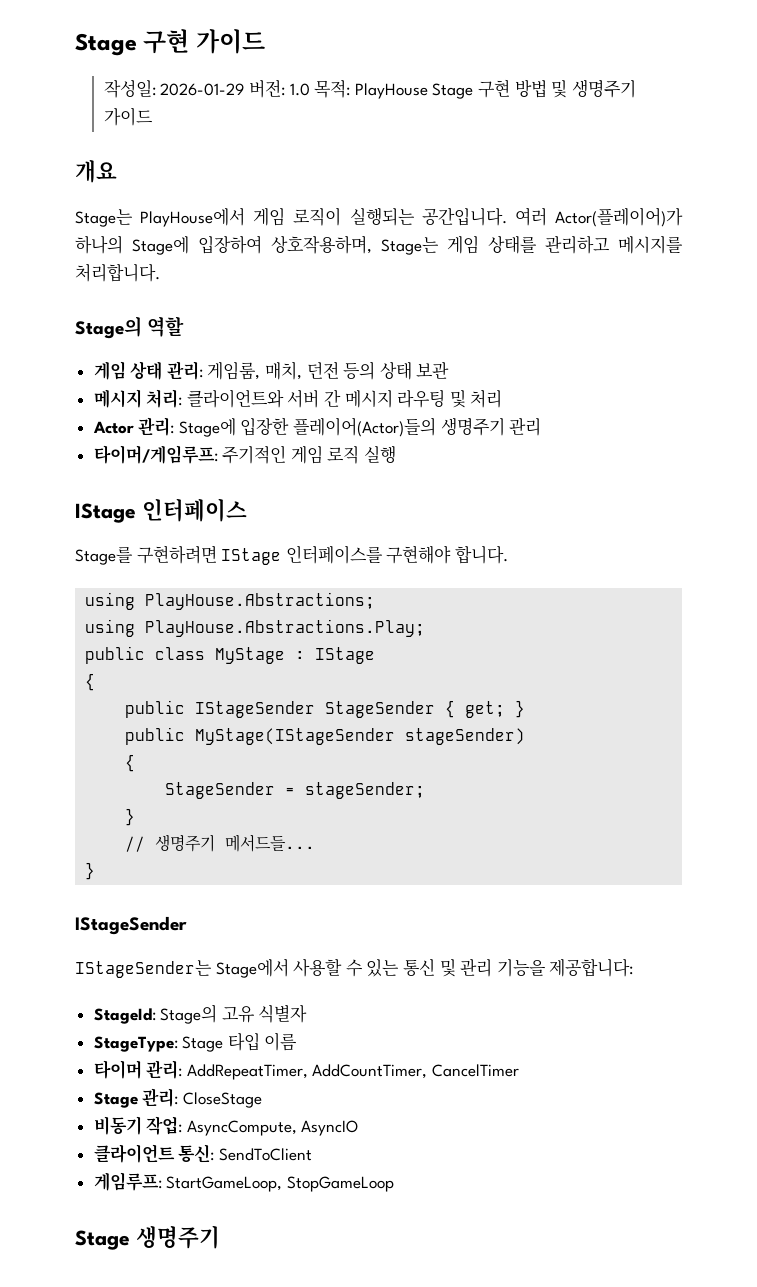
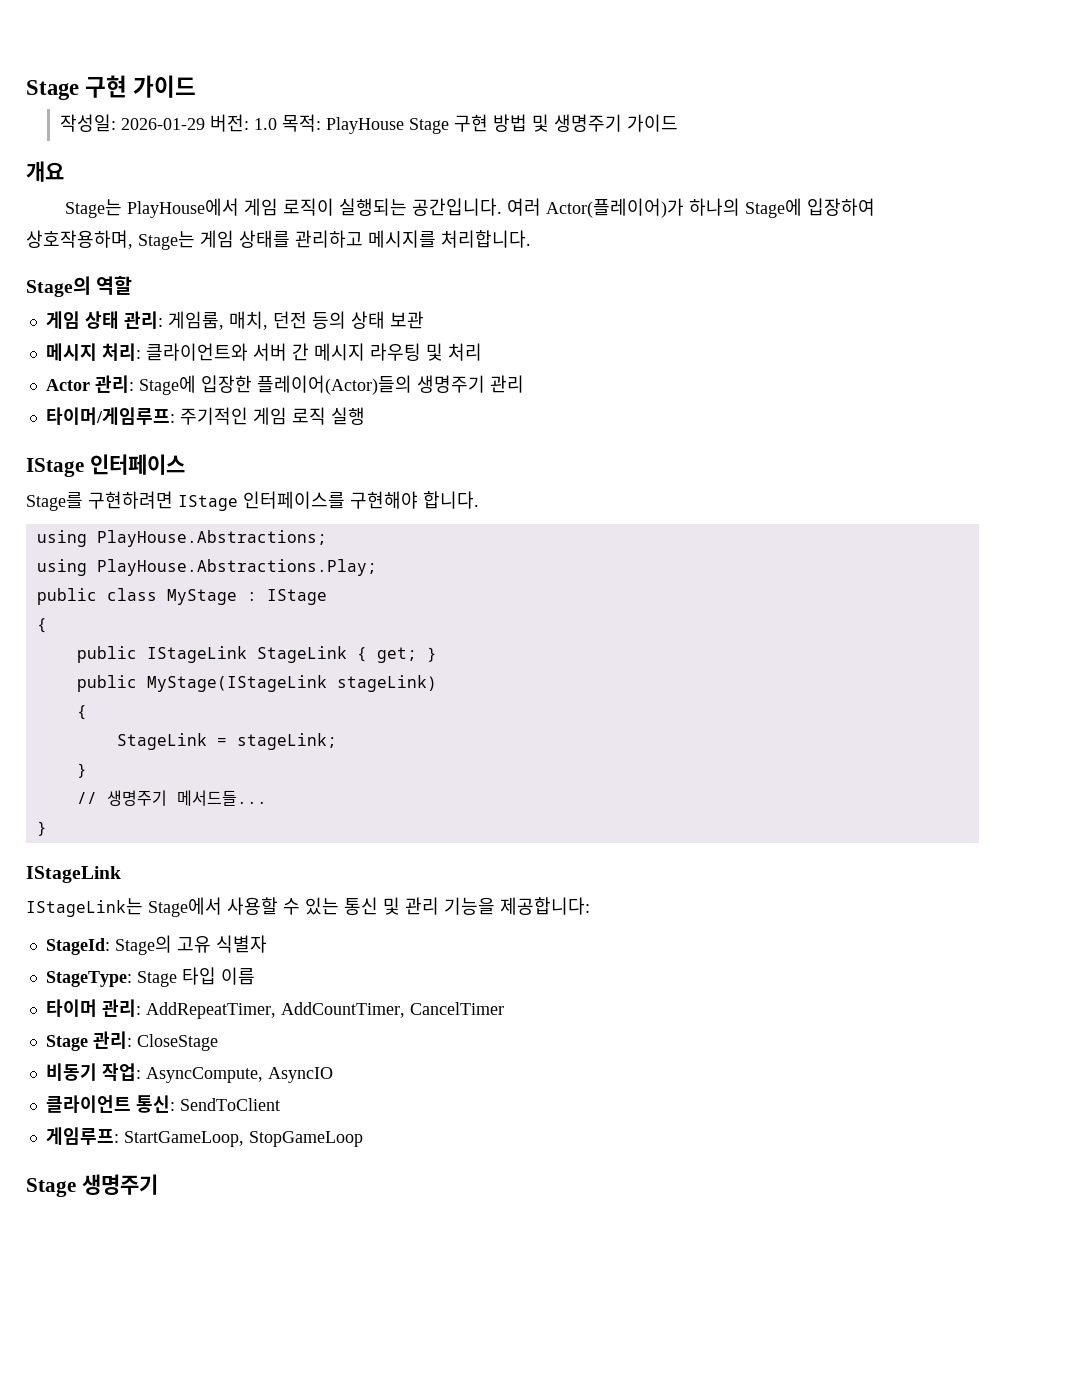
[195,701,436,718] IStageSender StageSender -> [146,646,347,663] IStageLink StageLink
[195,728,526,745] [125,754,136,772] [165,782,426,799] MyStage(IStageSender stageSender) // { // StageSender = stageSender; -> [146,675,437,692] [76,705,87,720] [116,733,337,750] MyStage(IStageLink stageLink) // { // StageLink = stageLink;
[75,916,187,935] [75,960,212,978] IStageSender // IStageSender는 -> [26,866,121,883] [26,898,143,917] IStageLink // IStageLink는

